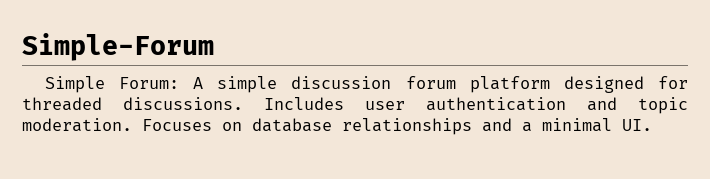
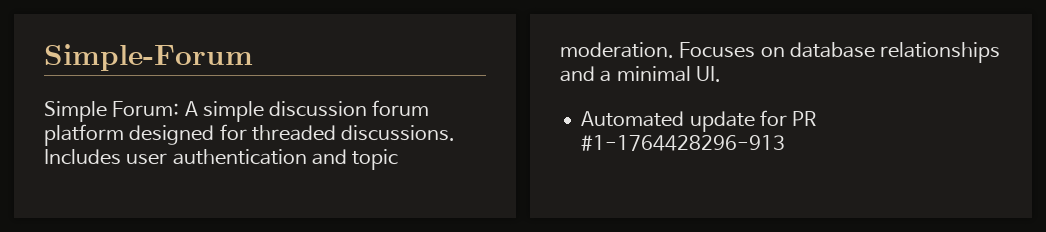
(652, 125) none -> [581,110,817,132] [581,135,786,151] // Automated update for PR #1-1764428296-913

